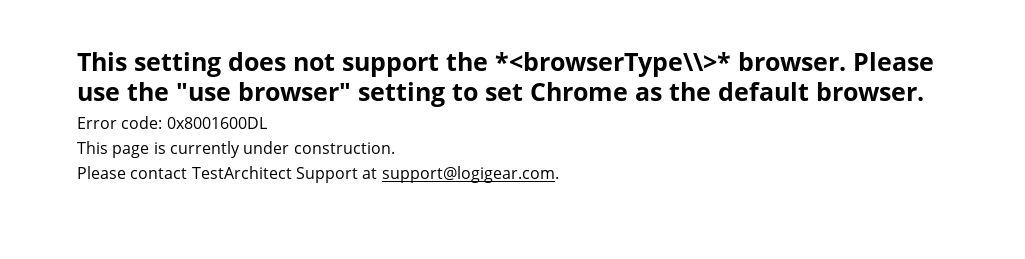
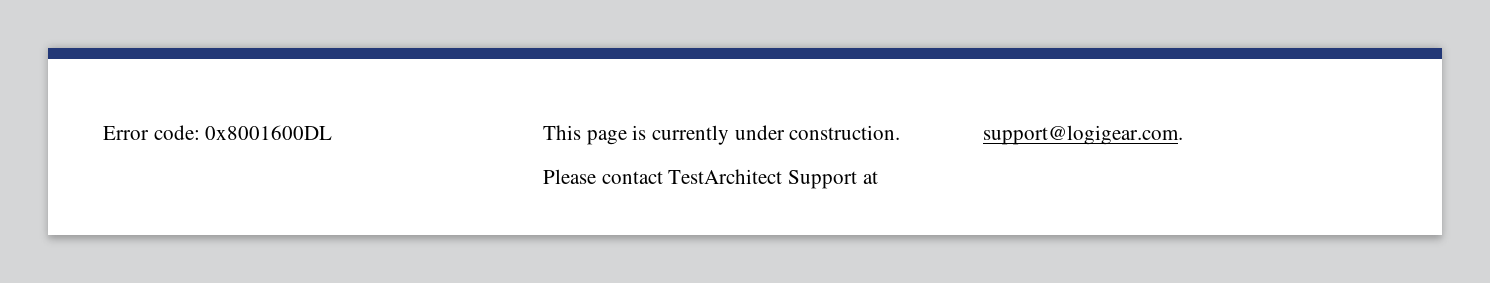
[77,52,934,77] [77,82,924,107] This setting does not support the *<browserType\\>* browser. Please use the "use browser" setting to set Chrome as the default browser. // -> (103, 133) none

